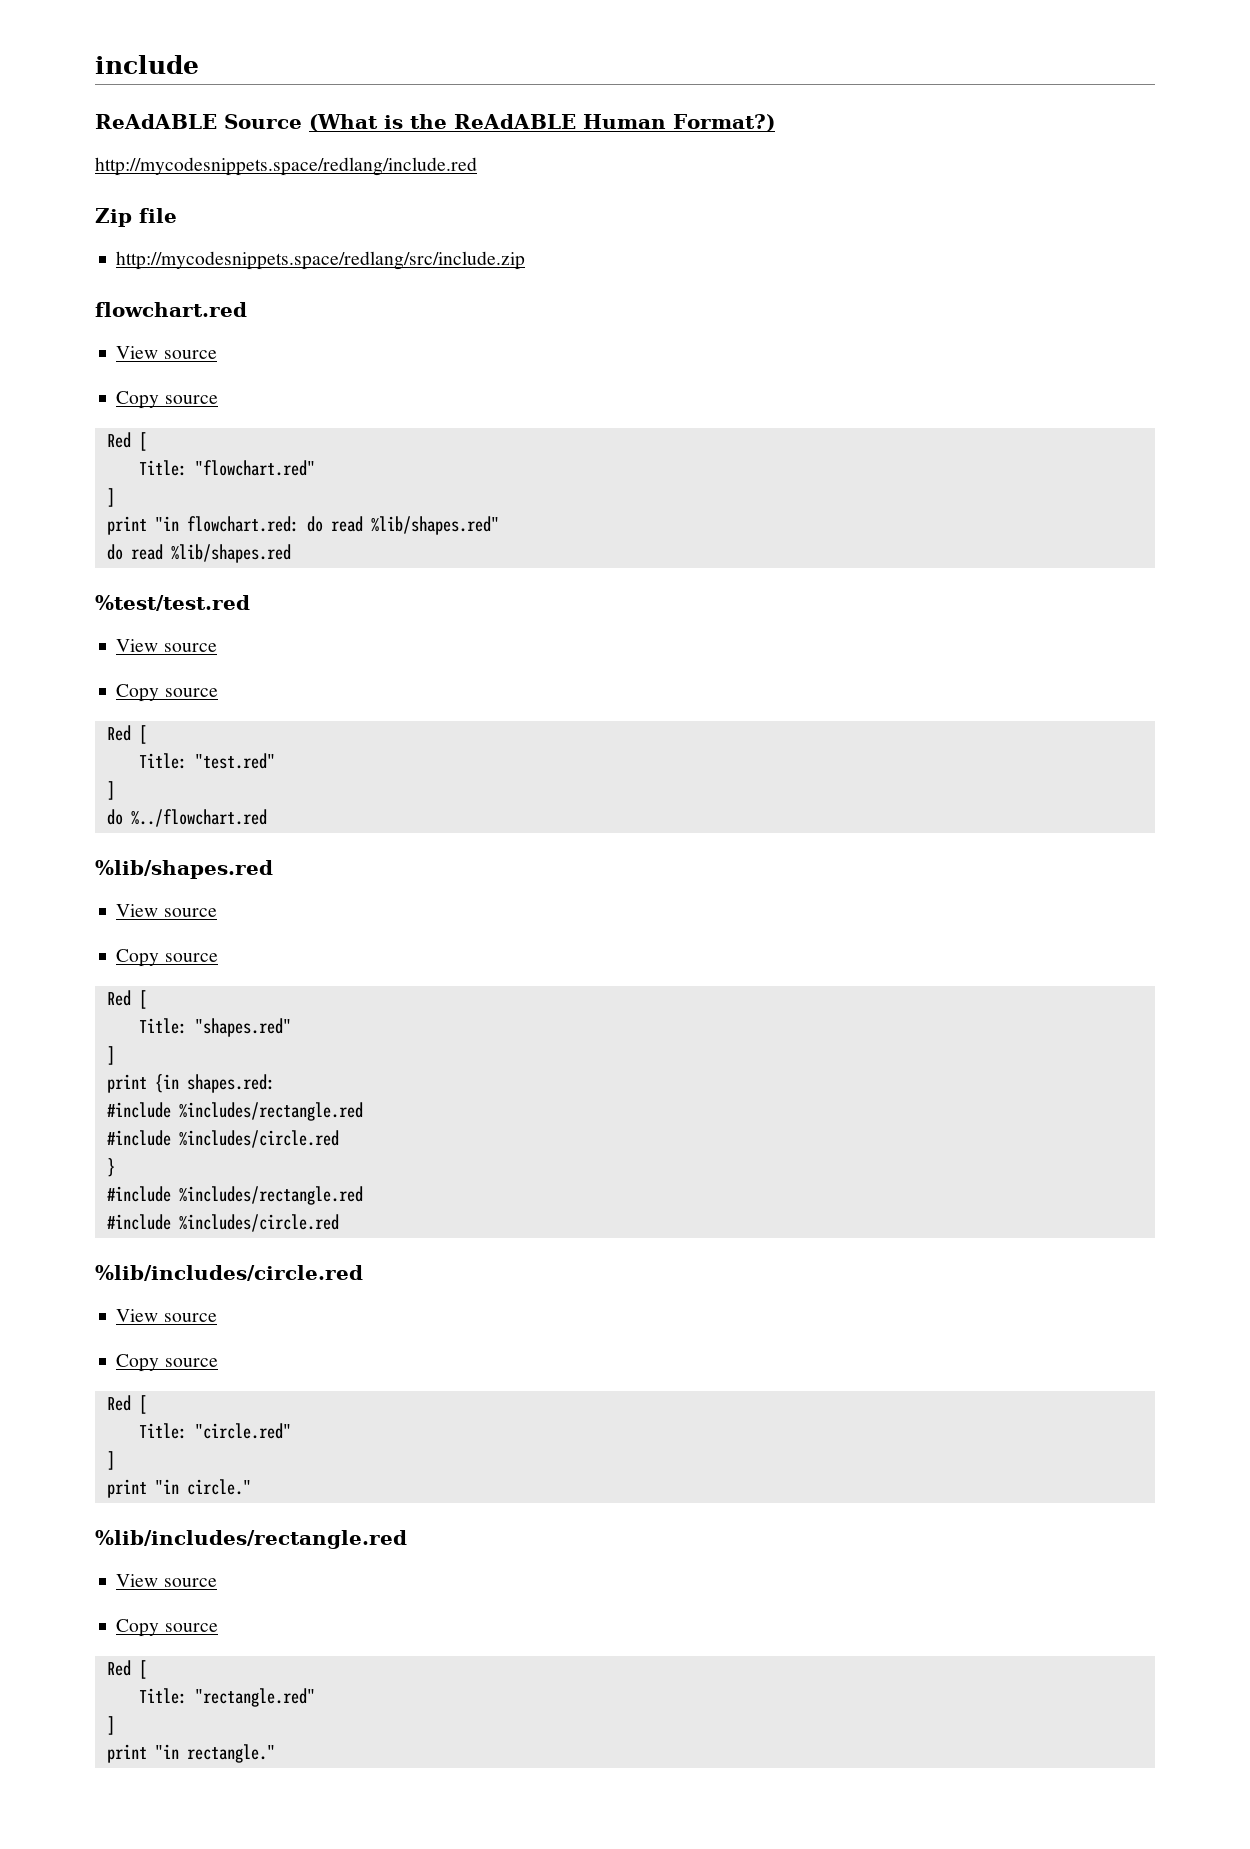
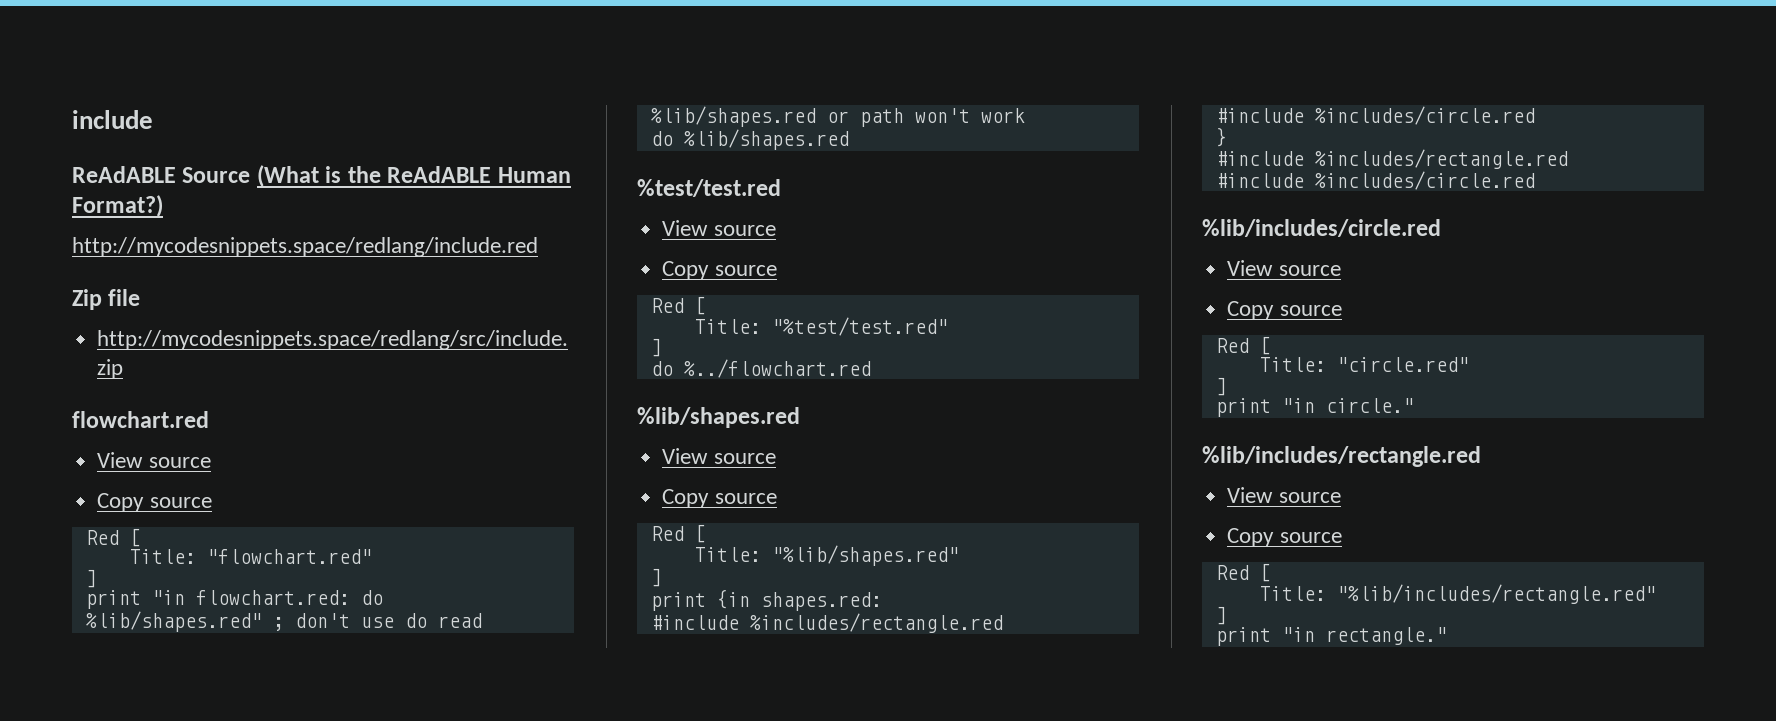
[330,516,499,535] [106,544,163,560] read %lib/shapes.red" // do read -> [85,611,482,632] [650,106,1025,127] [650,131,673,146] %lib/shapes.red" ; don't use do read %lib/shapes.red or path won't work // do
[194,753,275,769] "test.red" -> [771,317,948,336] "%test/test.red"
[194,1018,291,1037] "shapes.red" -> [771,545,959,566] "%lib/shapes.red"
[194,1688,315,1707] "rectangle.red" -> [1336,584,1656,604] "%lib/includes/rectangle.red"

